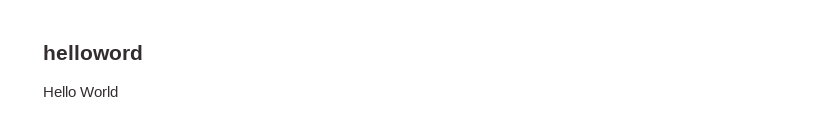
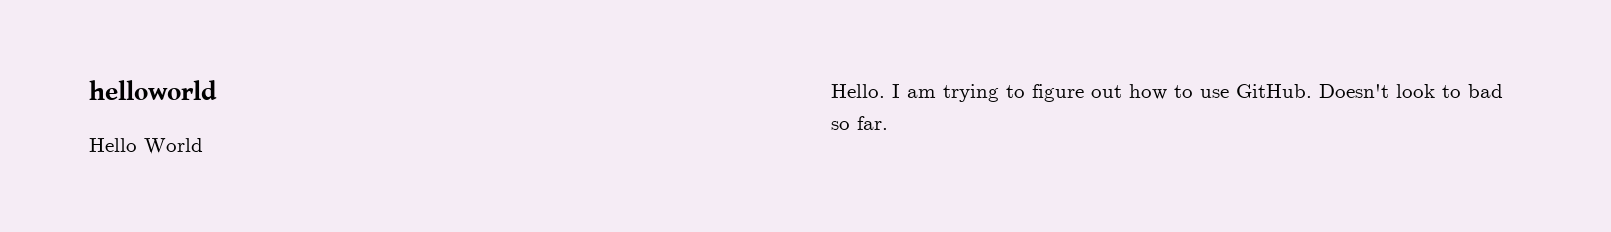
[43,45,143,60] helloword -> [89,80,217,100] helloworld
(119, 91) none -> [831,84,1503,102] [831,116,888,130] // Hello. I am trying to figure out how to use GitHub. Doesn't look to bad so far.

